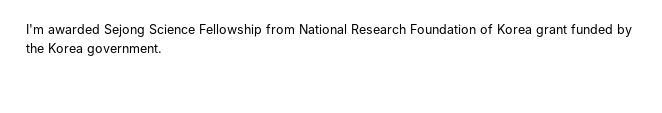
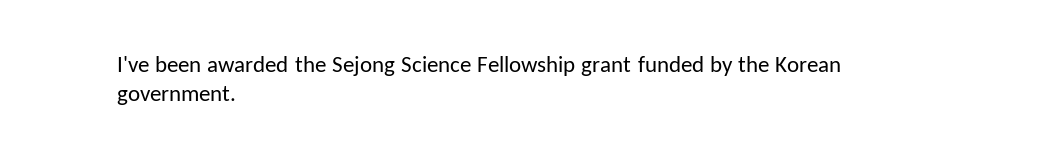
[26,24,532,37] I'm awarded Sejong Science Fellowship from National Research Foundation of Korea -> [117,56,576,76] I've been awarded the Sejong Science Fellowship
[48,43,83,53] Korea -> [775,57,842,72] Korean

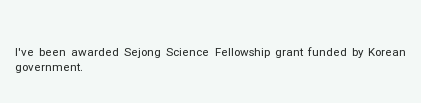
[294,56,326,72] the -> (120, 52) none
[738,56,770,72] the -> (364, 53) none

